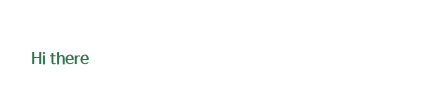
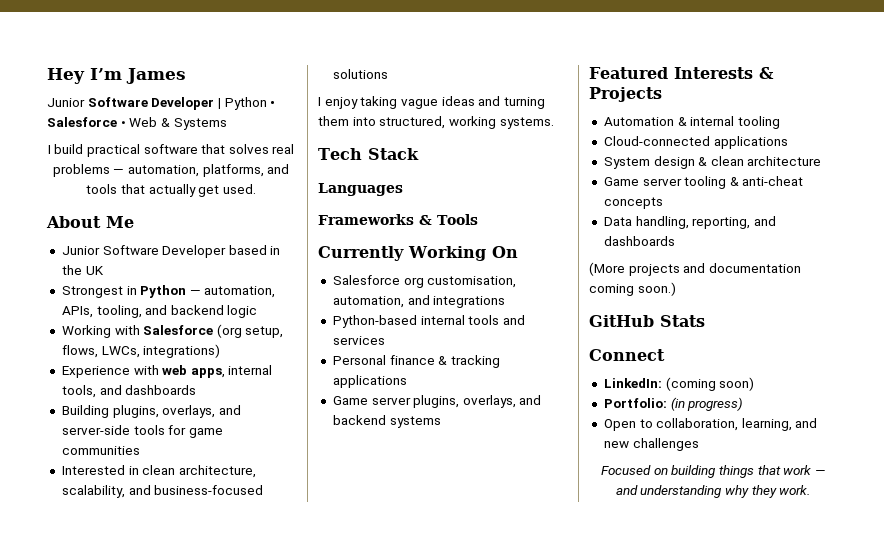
[31,52,90,65] Hi there -> [47,68,186,84] [47,97,276,110] [47,117,227,130] [47,144,295,157] [52,164,290,177] [86,184,256,197] [46,216,134,228] [61,245,281,258] [61,265,104,275] [61,285,276,298] [61,305,258,318] [61,324,284,338] [61,344,221,358] [61,365,273,378] [61,385,197,398] [61,405,241,418] [61,425,223,438] [61,446,140,455] [61,465,256,478] [61,485,264,498] [332,69,388,79] [318,96,545,109] [318,116,554,129] [318,148,419,160] [318,183,403,196] [318,214,478,225] [318,246,518,261] [332,275,517,288] [332,295,506,308] [332,315,525,328] [332,336,385,345] [332,355,500,368] [332,375,407,388] [332,395,542,408] [332,415,441,428] [589,67,774,79] [589,87,662,102] [603,116,780,129] [603,136,788,149] [603,156,822,169] [603,176,804,189] [603,197,663,209] [603,216,776,229] [603,236,675,246] [589,262,801,276] [589,282,676,296] [589,315,705,327] [589,349,665,361] [603,377,755,391] [603,397,744,411] [603,418,818,431] [603,438,699,451] [601,465,825,478] [615,485,811,498] Hey I’m James // Junior Software Developer | Python • Salesforce • Web & Systems // I build practical software that solves real problems — automation, platforms, and tools that actually get used. // About Me // Junior Software Developer based in the UK // Strongest in Python — automation, APIs, tooling, and backend logic // Working with Salesforce (org setup, flows, LWCs, integrations) // Experience with web apps, internal tools, and dashboards // Building plugins, overlays, and server-side tools for game communities // Interested in clean architecture, scalability, and business-focused solutions // I enjoy taking vague ideas and turning them into structured, working systems. // Tech Stack // Languages // Frameworks & Tools // Currently Working On // Salesforce org customisation, automation, and integrations // Python-based internal tools and services // Personal finance & tracking applications // Game server plugins, overlays, and backend systems // Featured Interests & Projects // Automation & internal tooling // Cloud-connected applications // System design & clean architecture // Game server tooling & anti-cheat concepts // Data handling, reporting, and dashboards // (More projects and documentation coming soon.) // GitHub Stats // Connect // LinkedIn: (coming soon) // Portfolio: (in progress) // Open to collaboration, learning, and new challenges // Focused on building things that work — and understanding why they work.

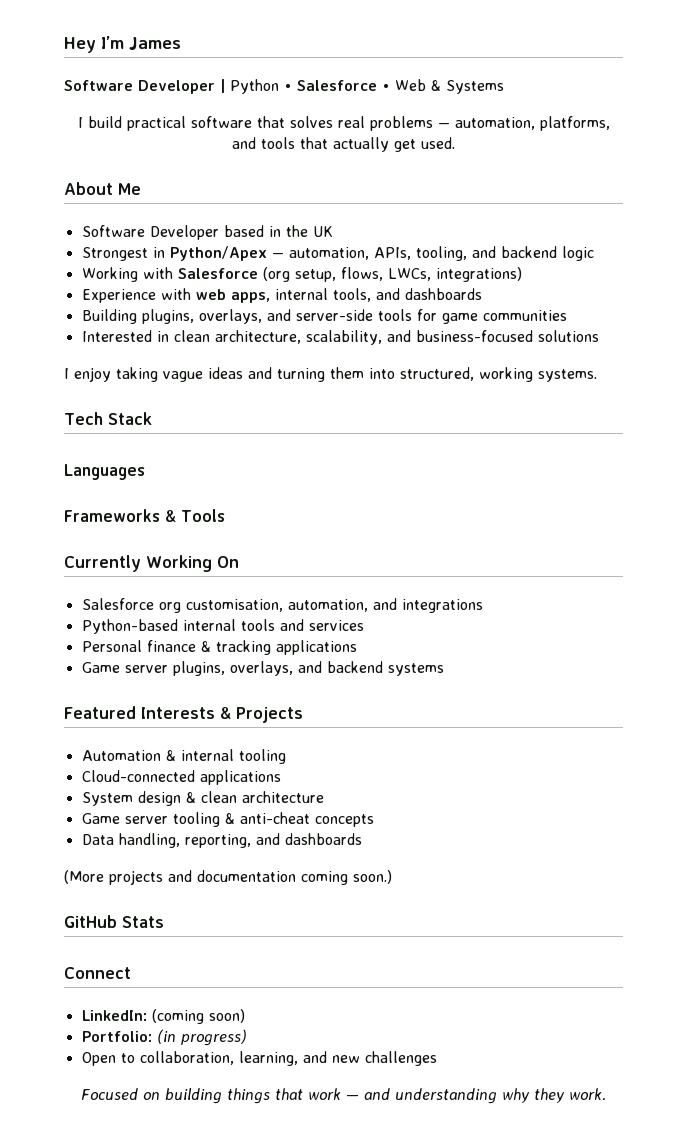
[47,98,85,107] Junior -> (181, 43) none
[61,246,100,255] Junior -> (141, 189) none
[140,285,187,298] Python -> [169,246,267,261] Python/Apex

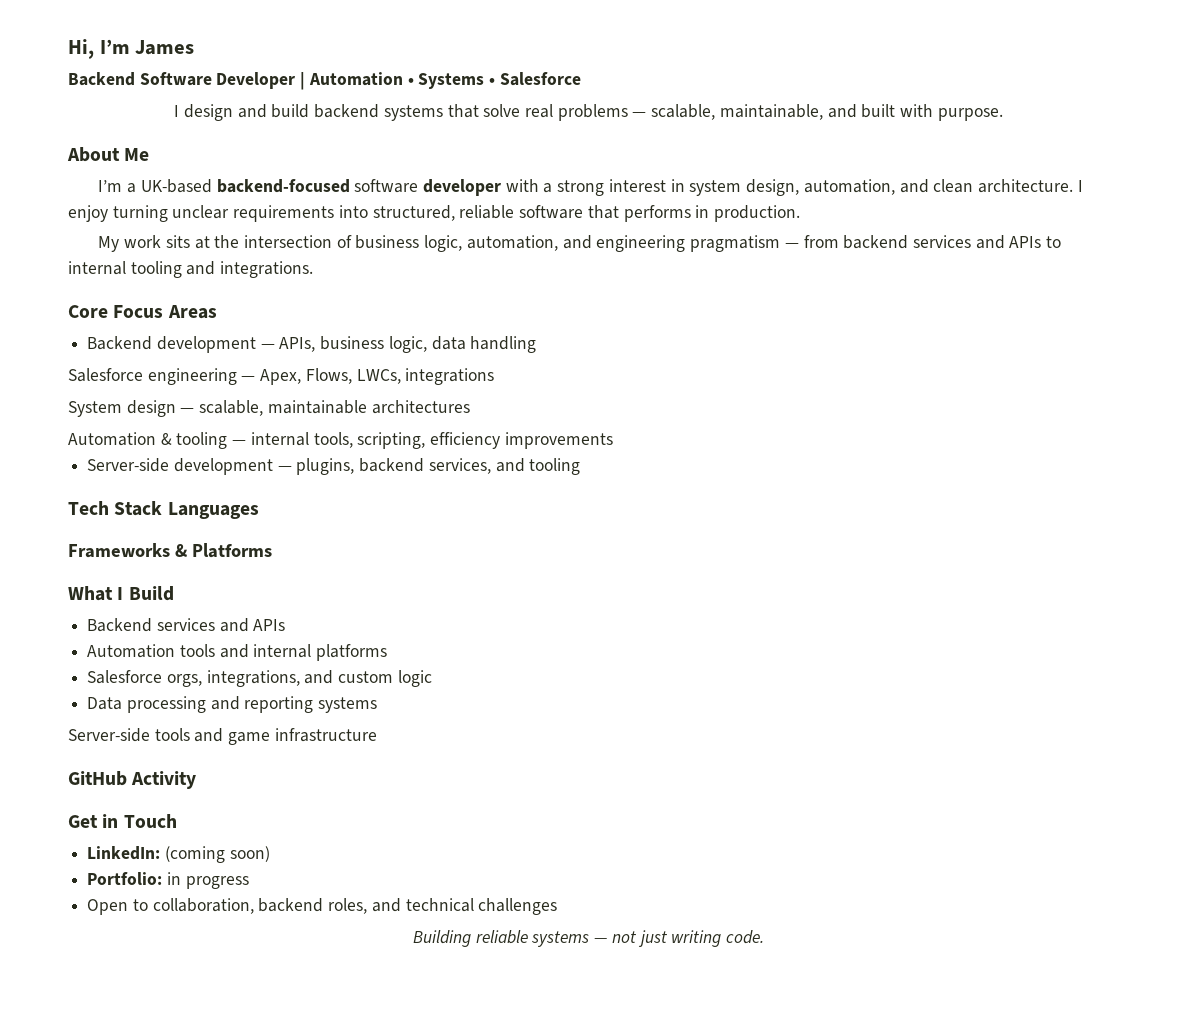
[64,37,96,53] Hey -> [68,39,94,59] Hi,
(181, 43) none -> [68,72,135,86] Backend
[230,79,279,94] Python -> [308,72,485,89] Automation • Systems
[382,79,504,94] [77,116,610,131] [232,137,455,152] [64,182,141,195] [81,225,333,240] [81,246,594,261] [81,267,522,282] [81,288,482,303] [81,309,567,324] [81,330,599,345] [64,367,597,382] • Web & Systems // I build practical software that solves real problems — automation, platforms, and tools that actually get used. // About Me // Software Developer based in the UK // Strongest in Python/Apex — automation, APIs, tooling, and backend logic // Working with Salesforce (org setup, flows, LWCs, integrations) // Experience with web apps, internal tools, and dashboards // Building plugins, overlays, and server-side tools for game communities // Interested in clean architecture, scalability, and business-focused solutions // I enjoy taking vague ideas and turning them into structured, working systems. -> [174,104,1003,121] [67,147,150,162] [98,179,1083,196] [68,205,800,222] [98,235,1062,252] [68,261,314,278] [68,305,217,319] [87,336,537,353] [68,368,495,385] [68,400,470,417] [68,432,613,449] [87,458,581,475] // I design and build backend systems that solve real problems — scalable, maintainable, and built with purpose. // About Me // I’m a UK-based backend-focused software developer with a strong interest in system design, automation, and clean architecture. I enjoy turning unclear requirements into structured, reliable software that performs in production. // My work sits at the intersection of business logic, automation, and engineering pragmatism — from backend services and APIs to internal tooling and integrations. // Core Focus Areas // Backend development — APIs, business logic, data handling // Salesforce engineering — Apex, Flows, LWCs, integrations // System design — scalable, maintainable architectures // Automation & tooling — internal tools, scripting, efficiency improvements // Server-side development — plugins, backend services, and tooling
(152, 418) // -> (163, 508) none
[181,509,225,522] [64,555,239,572] [81,598,483,613] [81,619,364,634] [81,640,357,655] [81,661,444,676] [64,706,303,723] [81,749,286,764] [81,770,281,785] [81,791,324,806] [81,812,374,827] [81,833,362,848] [64,870,392,885] [64,915,164,928] [64,967,131,979] Tools // Currently Working On // Salesforce org customisation, automation, and integrations // Python-based internal tools and services // Personal finance & tracking applications // Game server plugins, overlays, and backend systems // Featured Interests & Projects // Automation & internal tooling // Cloud-connected applications // System design & clean architecture // Game server tooling & anti-cheat concepts // Data handling, reporting, and dashboards // (More projects and documentation coming soon.) // GitHub Stats // Connect -> [191,543,272,558] [68,586,174,601] [87,618,286,632] [87,644,388,661] [87,670,432,687] [87,696,378,713] [68,728,377,745] [68,771,197,789] [68,814,177,828] Platforms // What I Build // Backend services and APIs // Automation tools and internal platforms // Salesforce orgs, integrations, and custom logic // Data processing and reporting systems // Server-side tools and game infrastructure // GitHub Activity // Get in Touch
[156,1029,247,1046] (in progress) -> [166,872,249,889] in progress
[238,1051,437,1066] [81,1088,606,1104] learning, and new challenges // Focused on building things that work — and understanding why they work. -> [258,898,558,915] [412,930,765,947] backend roles, and technical challenges // Building reliable systems — not just writing code.

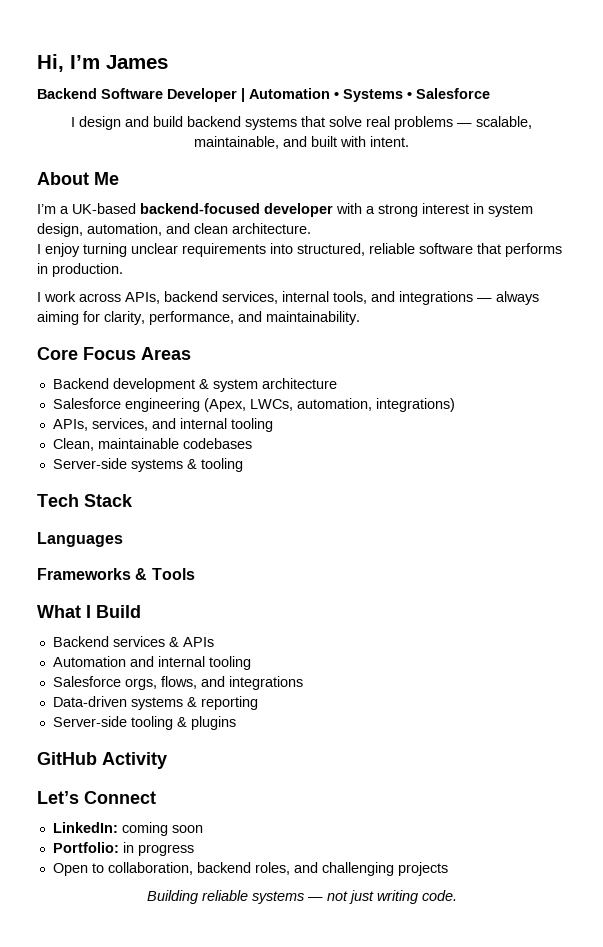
[937,108,1003,121] purpose. -> [370,136,409,147] intent.
[354,179,419,193] software -> (260, 208) none
(1074, 186) none -> (311, 228) //
[98,235,1062,252] [68,261,314,278] My work sits at the intersection of business logic, automation, and engineering pragmatism — from backend services and APIs to internal tooling and integrations. -> [37,291,539,305] [37,311,360,325] I work across APIs, backend services, internal tools, and integrations — always aiming for clarity, performance, and maintainability.
[260,336,537,353] [68,368,495,385] [68,400,470,417] [68,432,613,449] [87,458,525,475] — APIs, business logic, data handling // Salesforce engineering — Apex, Flows, LWCs, integrations // System design — scalable, maintainable architectures // Automation & tooling — internal tools, scripting, efficiency improvements // Server-side development — plugins, backend services, and -> [198,378,337,392] [52,398,455,412] [52,418,273,432] [52,438,252,451] [52,458,197,472] & system architecture // Salesforce engineering (Apex, LWCs, automation, integrations) // APIs, services, and internal tooling // Clean, maintainable codebases // Server-side systems &
(163, 508) none -> (133, 500) //
[191,543,272,558] Platforms -> [151,568,195,580] Tools
[219,618,249,632] and -> [168,637,179,647] &
[179,644,388,661] tools and internal platforms -> [129,656,251,670] and internal tooling
[206,670,432,687] [87,696,240,713] integrations, and custom logic // Data processing and -> [160,676,303,690] [52,696,197,710] flows, and integrations // Data-driven systems &
[318,697,378,713] [68,728,377,745] systems // Server-side tools and game infrastructure -> [52,716,236,730] // Server-side tooling & plugins
[68,814,177,828] Get in Touch -> [37,791,156,804] Let’s Connect
[164,846,270,863] (coming soon) -> [121,822,203,836] coming soon
[405,898,558,915] technical challenges -> [321,862,448,876] challenging projects

